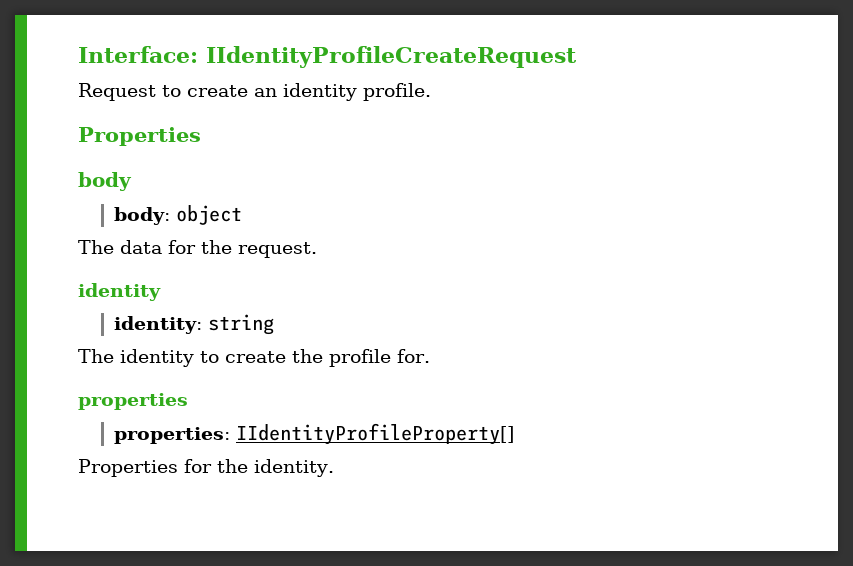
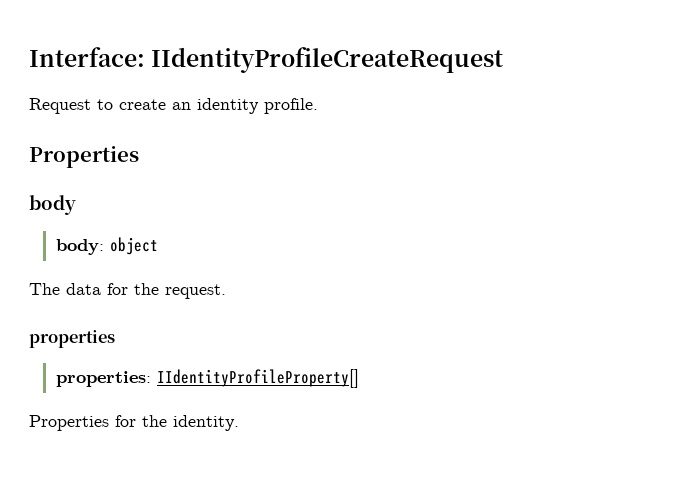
[78,283,161,301] [114,314,275,335] [78,349,430,367] // identity // identity: string // The identity to create the profile for. -> (226, 291) none

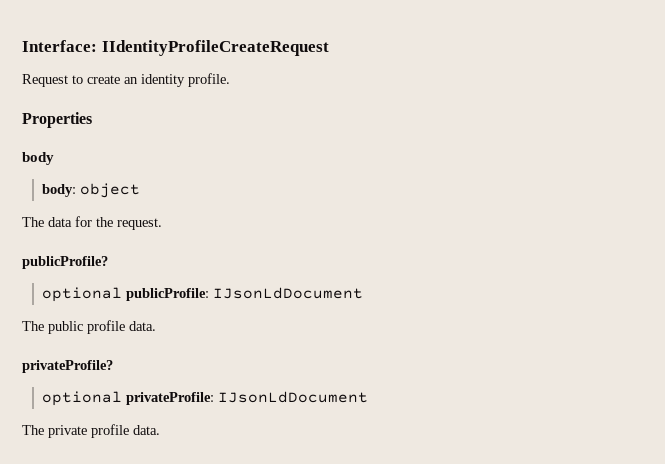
[29,330,115,348] [55,369,359,388] [29,415,239,431] properties // properties: IIdentityProfileProperty[] // Properties for the identity. -> [22,256,108,269] [42,287,364,302] [22,320,156,334] [22,360,113,373] [42,391,369,406] [22,424,160,438] publicProfile? // optional publicProfile: IJsonLdDocument // The public profile data. // privateProfile? // optional privateProfile: IJsonLdDocument // The private profile data.

